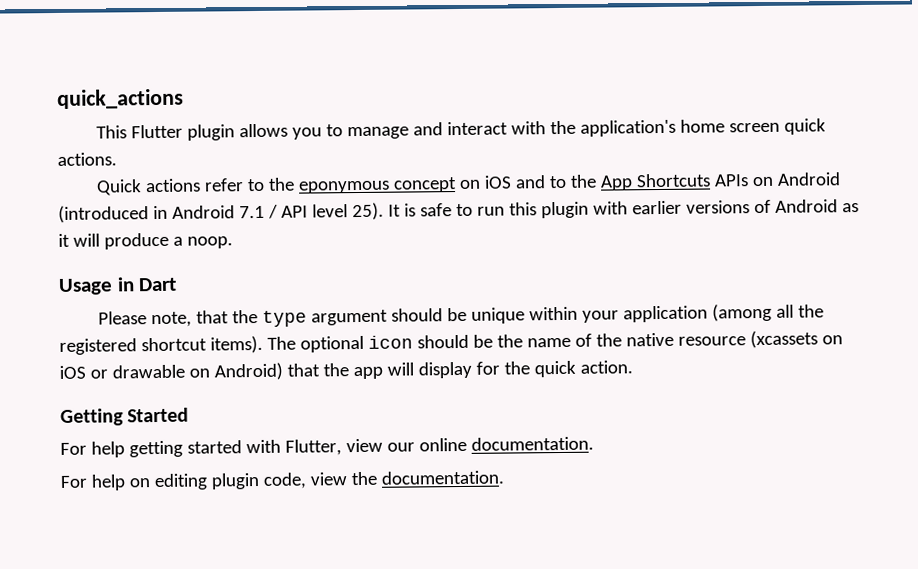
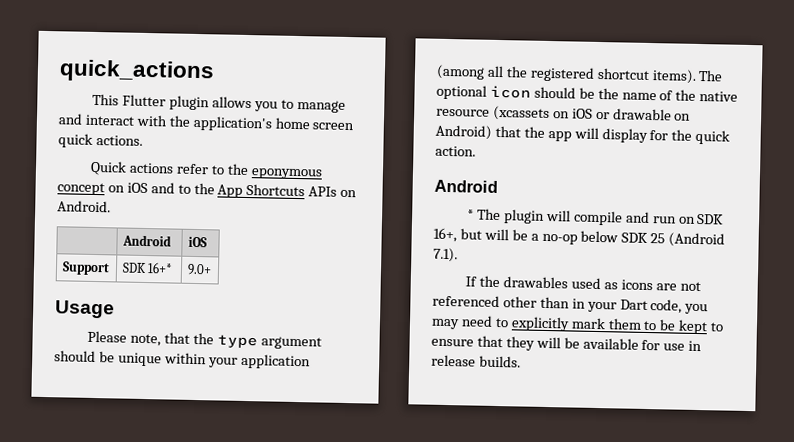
[776,172,841,186] [58,199,859,223] [58,232,233,250] Android (introduced in Android 7.1 / API level 25). It is safe to run this plugin with earlier versions of Android as it will produce a noop. -> [57,200,111,213] [121,234,172,247] [187,236,207,248] [61,261,110,276] [121,262,174,274] [186,263,212,276] Android. // | Android | iOS // Support | SDK 16+* | 9.0+
[116,277,178,292] in Dart -> (115, 309) none
[60,407,190,426] [60,436,594,458] [60,470,504,491] Getting Started // For help getting started with Flutter, view our online documentation. // For help on editing plugin code, view the documentation. -> [434,179,498,193] [467,208,725,226] [433,227,726,248] [433,247,458,263] [465,275,701,292] [432,294,709,315] [431,315,725,335] [431,335,703,352] [431,354,521,368] Android // * The plugin will compile and run on SDK 16+, but will be a no-op below SDK 25 (Android 7.1). // If the drawables used as icons are not referenced other than in your Dart code, you may need to explicitly mark them to be kept to ensure that they will be available for use in release builds.

